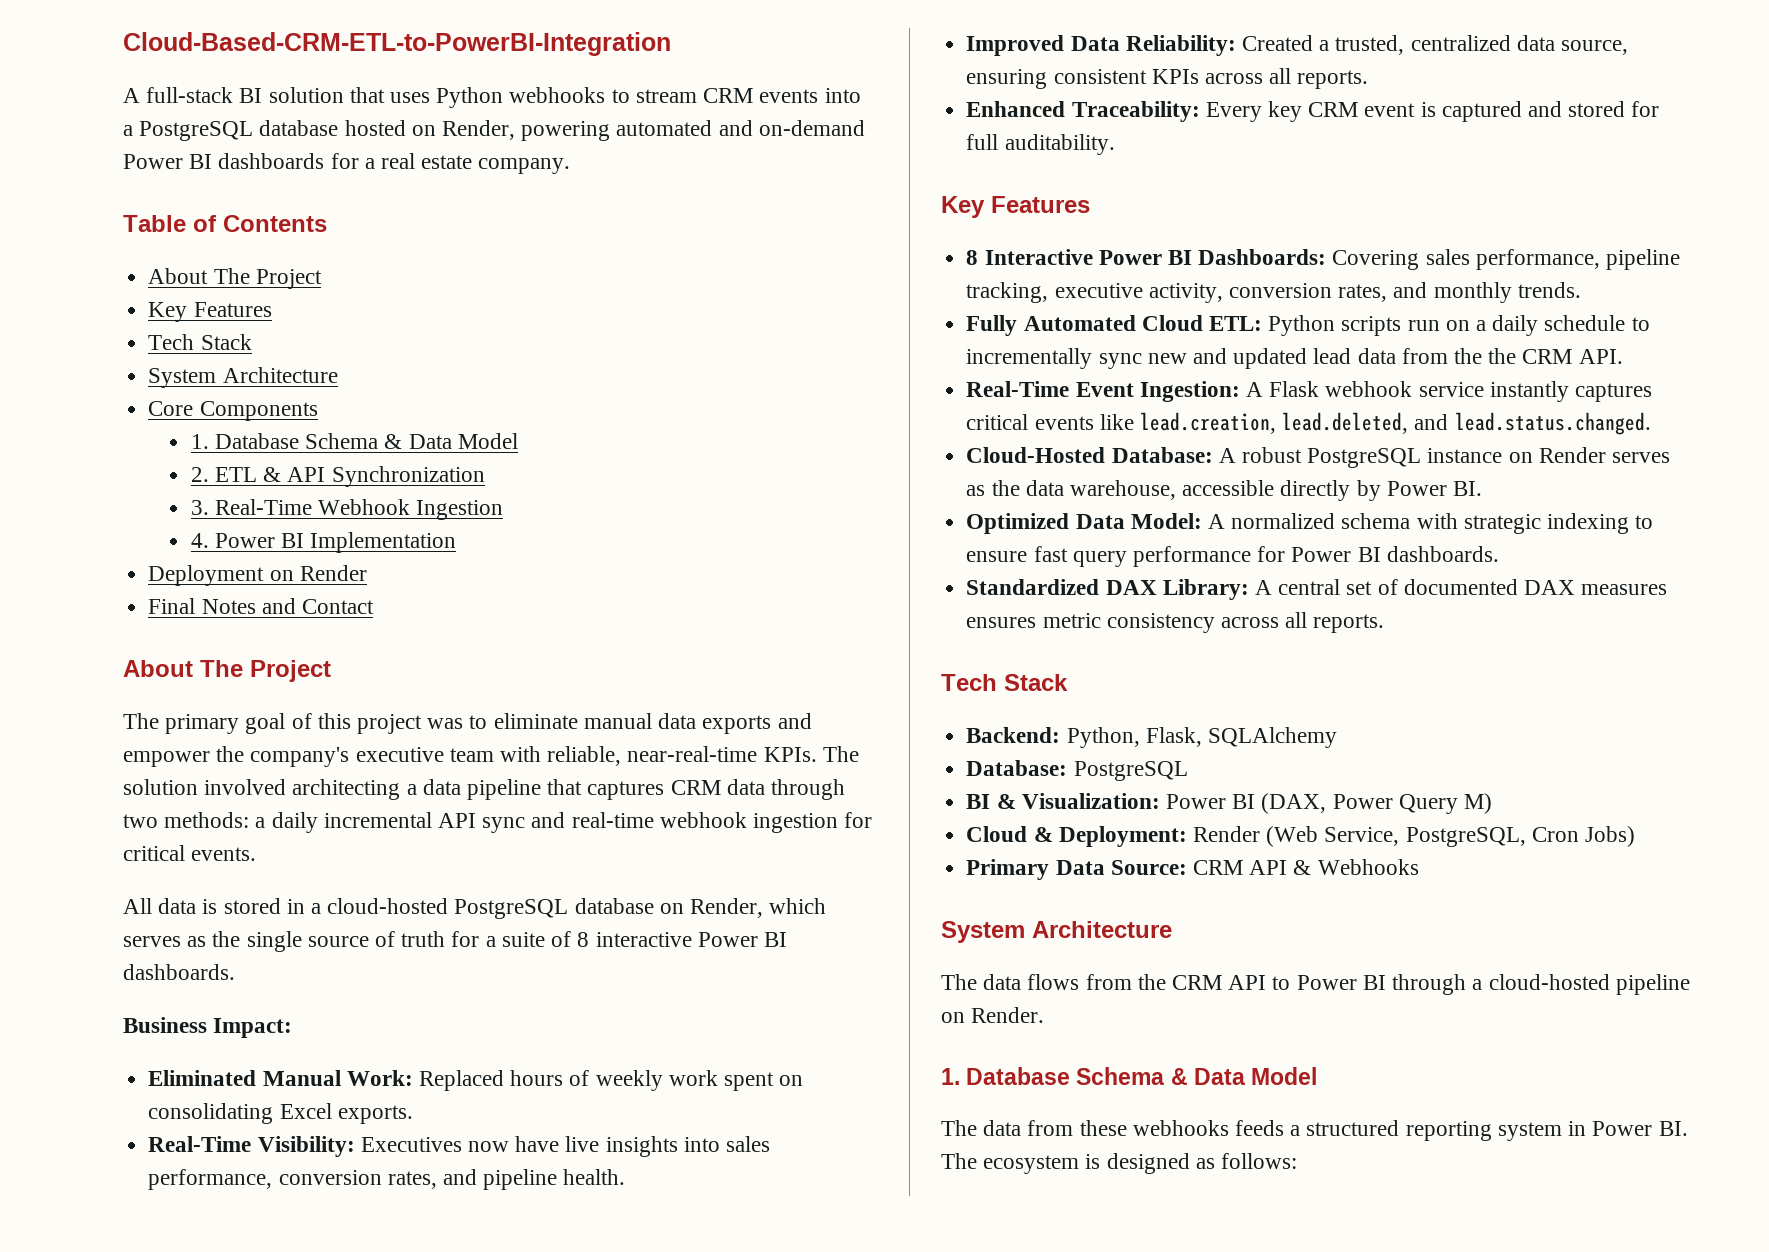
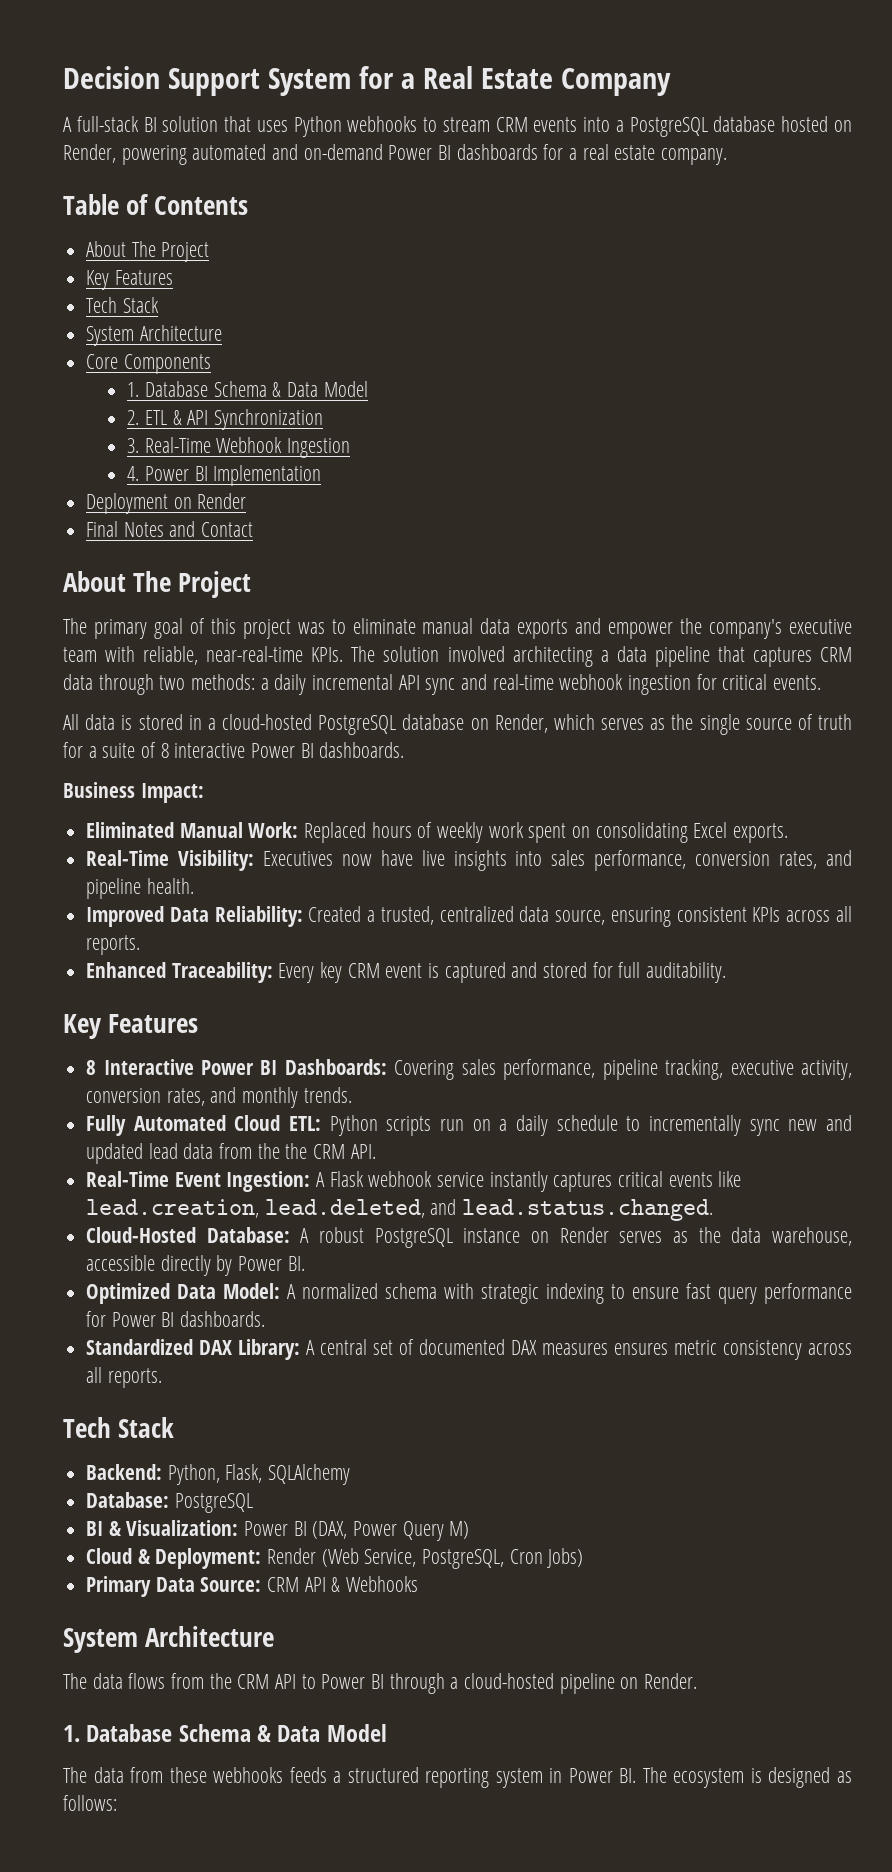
[123,32,671,56] Cloud-Based-CRM-ETL-to-PowerBI-Integration -> [63,66,671,96] Decision Support System for a Real Estate Company

